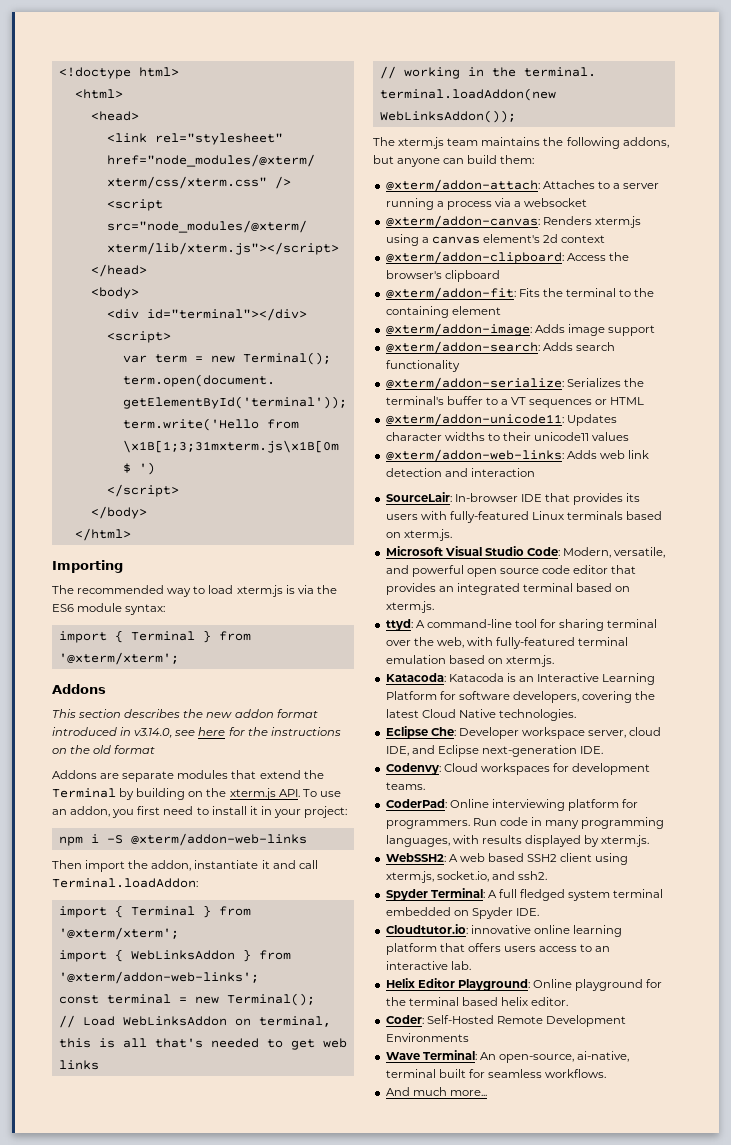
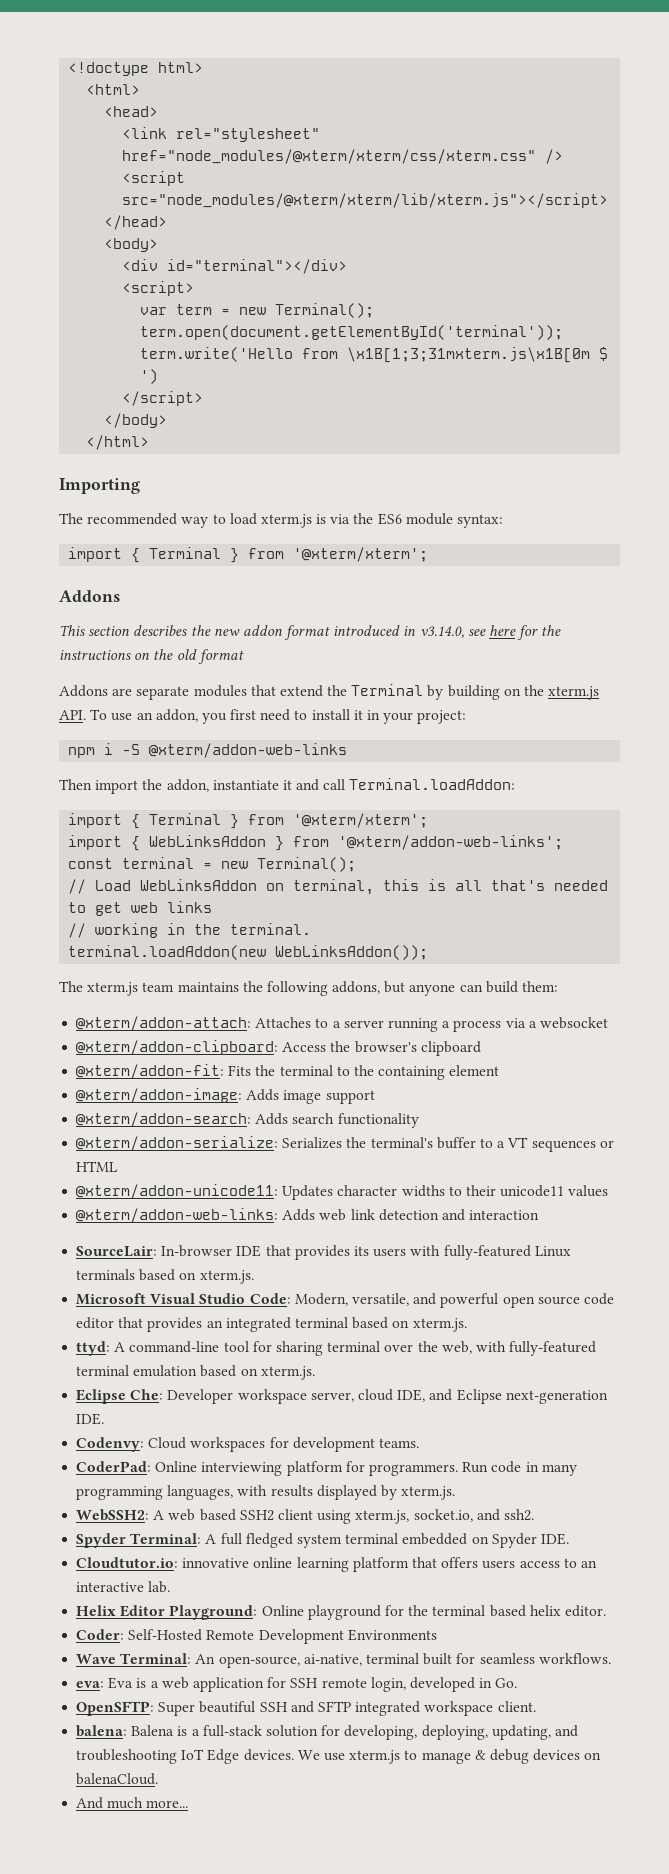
[385,215,641,228] [385,234,606,246] // @xterm/addon-canvas: Renders xterm.js using a canvas element's 2d context -> (608, 1023) none
[385,673,656,685] [385,691,656,703] [385,709,576,721] // Katacoda: Katacoda is an Interactive Learning Platform for software developers, covering the latest Cloud Native technologies. -> (315, 1373) none
(607, 1073) none -> [76,1677,518,1692] [76,1701,536,1716] [76,1725,578,1740] [76,1749,602,1764] [76,1773,159,1785] // eva: Eva is a web application for SSH remote login, developed in Go. // OpenSFTP: Super beautiful SSH and SFTP integrated workspace client. // balena: Balena is a full-stack solution for developing, deploying, updating, and troubleshooting IoT Edge devices. We use xterm.js to manage & debug devices on balenaCloud.

